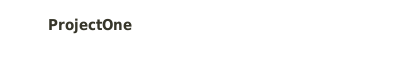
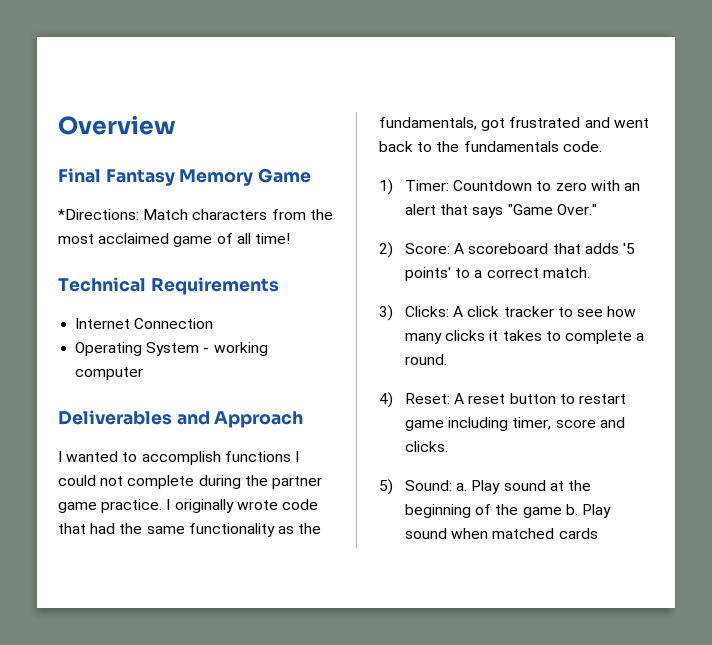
[48,18,132,34] ProjectOne -> [58,115,176,135] [58,168,312,186] [58,209,333,220] [58,233,290,247] [58,277,279,295] [75,318,214,329] [75,342,268,356] [75,367,144,380] [58,410,304,428] [58,451,299,465] [58,475,322,489] [58,499,318,513] [58,523,322,537] [379,117,649,131] [379,141,602,152] [379,179,641,195] [405,204,597,218] [379,242,636,258] [405,267,590,281] [379,305,637,321] [405,330,645,344] [405,354,448,365] [379,392,627,408] [405,417,625,431] [405,441,449,452] [379,479,592,495] [405,504,612,518] [405,528,598,539] Overview // Final Fantasy Memory Game // *Directions: Match characters from the most acclaimed game of all time! // Technical Requirements // Internet Connection // Operating System - working computer // Deliverables and Approach // I wanted to accomplish functions I could not complete during the partner game practice. I originally wrote code that had the same functionality as the fundamentals, got frustrated and went back to the fundamentals code. // 1) Timer: Countdown to zero with an alert that says "Game Over." // 2) Score: A scoreboard that adds '5 points' to a correct match. // 3) Clicks: A click tracker to see how many clicks it takes to complete a round. // 4) Reset: A reset button to restart game including timer, score and clicks. // 5) Sound: a. Play sound at the beginning of the game b. Play sound when matched cards

